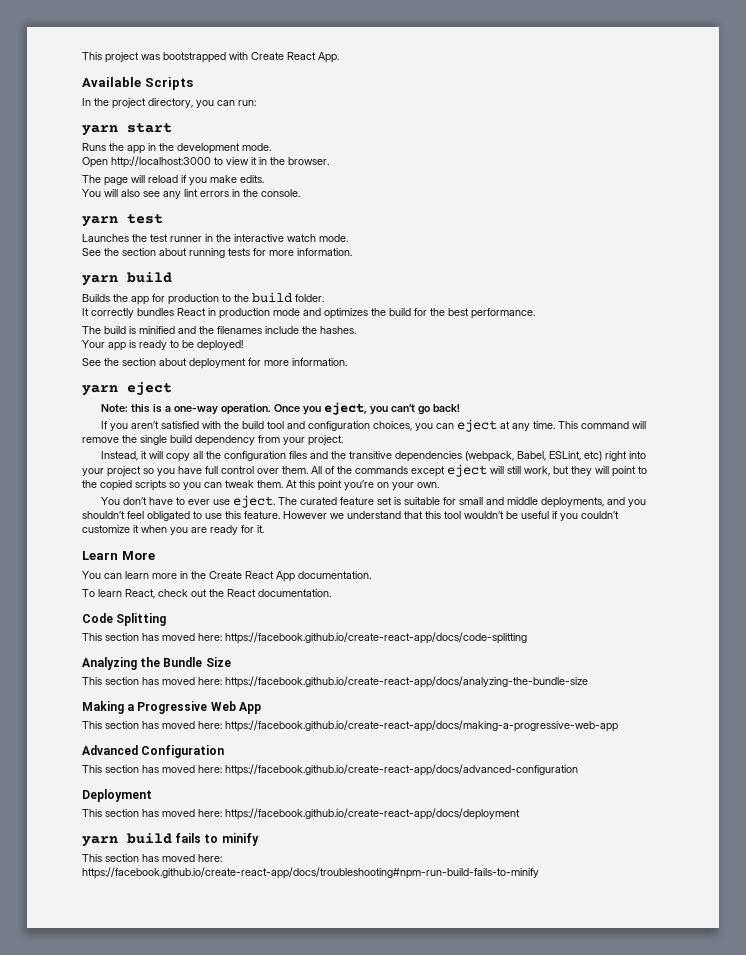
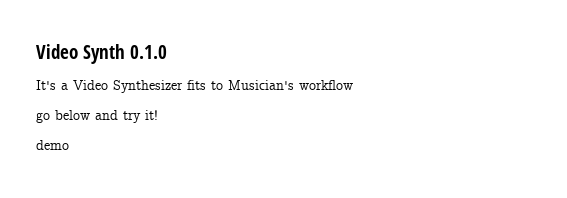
[82,52,339,63] [82,77,193,90] [82,98,256,109] [82,123,172,136] [82,143,271,154] [82,156,329,168] [82,175,264,186] [82,189,300,199] [82,214,163,227] [82,234,348,242] [82,248,352,258] [82,272,172,286] [82,292,324,305] [82,308,535,319] [82,326,356,334] [82,340,243,351] [82,358,347,369] [82,382,172,396] [100,402,460,415] [100,419,646,432] [82,435,343,446] [100,451,646,462] [82,464,647,477] [82,480,439,491] [100,495,646,508] [82,511,619,521] [82,525,264,535] [82,551,155,560] [82,571,371,582] [82,589,331,599] [82,613,167,626] [82,632,527,644] [82,657,231,670] [82,676,588,688] [82,701,261,714] [82,720,618,732] [82,745,225,758] [82,764,578,776] [82,789,152,802] [82,808,520,820] [82,833,259,847] [82,854,222,862] [82,867,539,879] This project was bootstrapped with Create React App. // Available Scripts // In the project directory, you can run: // yarn start // Runs the app in the development mode. // Open http://localhost:3000 to view it in the browser. // The page will reload if you make edits. // You will also see any lint errors in the console. // yarn test // Launches the test runner in the interactive watch mode. // See the section about running tests for more information. // yarn build // Builds the app for production to the build folder. // It correctly bundles React in production mode and optimizes the build for the best performance. // The build is minified and the filenames include the hashes. // Your app is ready to be deployed! // See the section about deployment for more information. // yarn eject // Note: this is a one-way operation. Once you eject, you can’t go back! // If you aren’t satisfied with the build tool and configuration choices, you can eject at any time. This command will remove the single build dependency from your project. // Instead, it will copy all the configuration files and the transitive dependencies (webpack, Babel, ESLint, etc) right into your project so you have full control over them. All of the commands except eject will still work, but they will point to the copied scripts so you can tweak them. At this point you’re on your own. // You don’t have to ever use eject. The curated feature set is suitable for small and middle deployments, and you shouldn’t feel obligated to use this feature. However we understand that this tool wouldn’t be useful if you couldn’t customize it when you are ready for it. // Learn More // You can learn more in the Create React App documentation. // To learn React, check out the React documentation. // Code Splitting // This section has moved here: https://facebook.github.io/create-react-app/docs/code-splitting // Analyzing the Bundle Size // This section has moved here: https://facebook.github.io/create-react-app/docs/analyzing-the-bundle-size // Making a Progressive Web App // This section has moved here: https://facebook.github.io/create-react-app/docs/making-a-progressive-web-app // Advanced Configuration // This section has moved here: https://facebook.github.io/create-react-app/docs/advanced-configuration // Deployment // This section has moved here: https://facebook.github.io/create-react-app/docs/deployment // yarn build fails to minify // This section has moved here: https://facebook.github.io/create-react-app/docs/troubleshooting#npm-run-build-fails-to-minify -> [36,44,168,64] [36,80,353,93] [36,110,158,123] [36,140,69,150] Video Synth 0.1.0 // It's a Video Synthesizer fits to Musician's workflow // go below and try it! // demo

